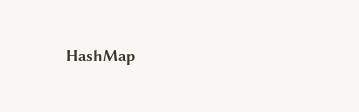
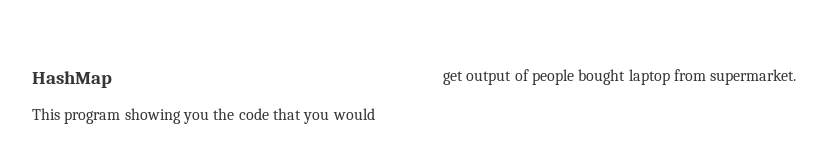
(135, 57) none -> [32,108,375,124] [443,69,797,85] // This program showing you the code that you would get output of people bought laptop from supermarket.

